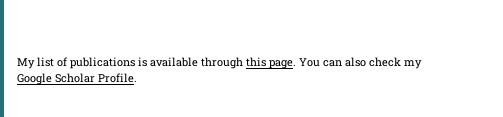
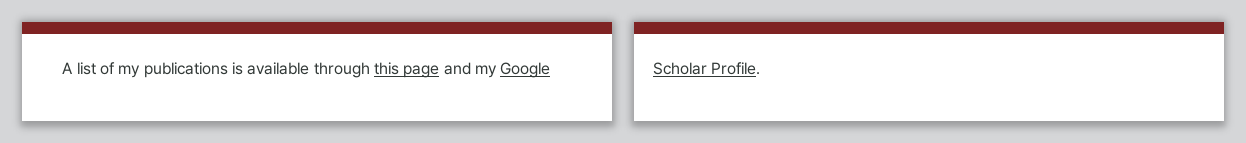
[17,58,35,69] My -> [62,62,74,74] A
(67, 62) none -> [118,65,141,78] my
[269,57,401,69] page. You can also check -> [403,62,471,78] page and

